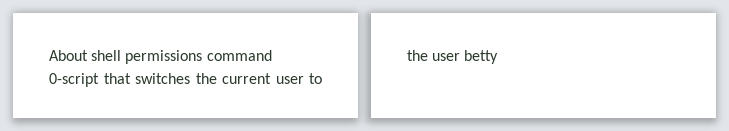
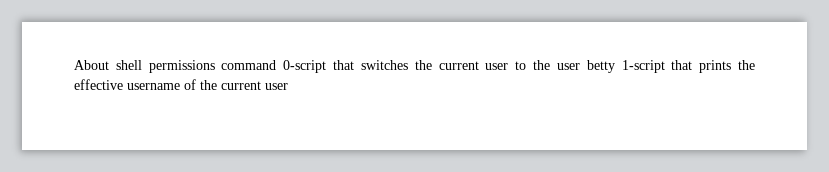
(499, 57) none -> [621,60,756,73] [74,79,288,90] 1-script that prints the effective username of the current user

